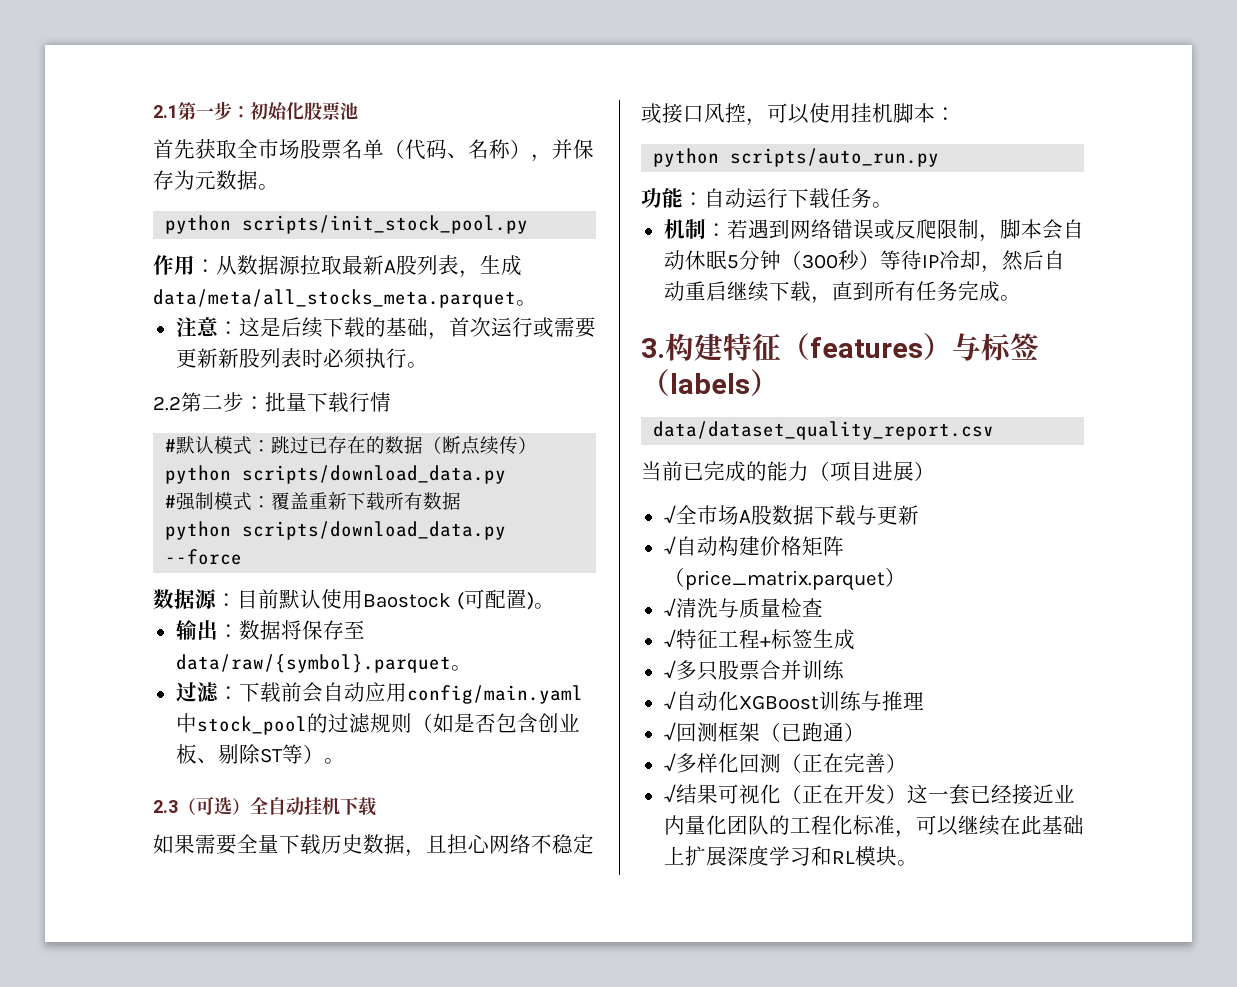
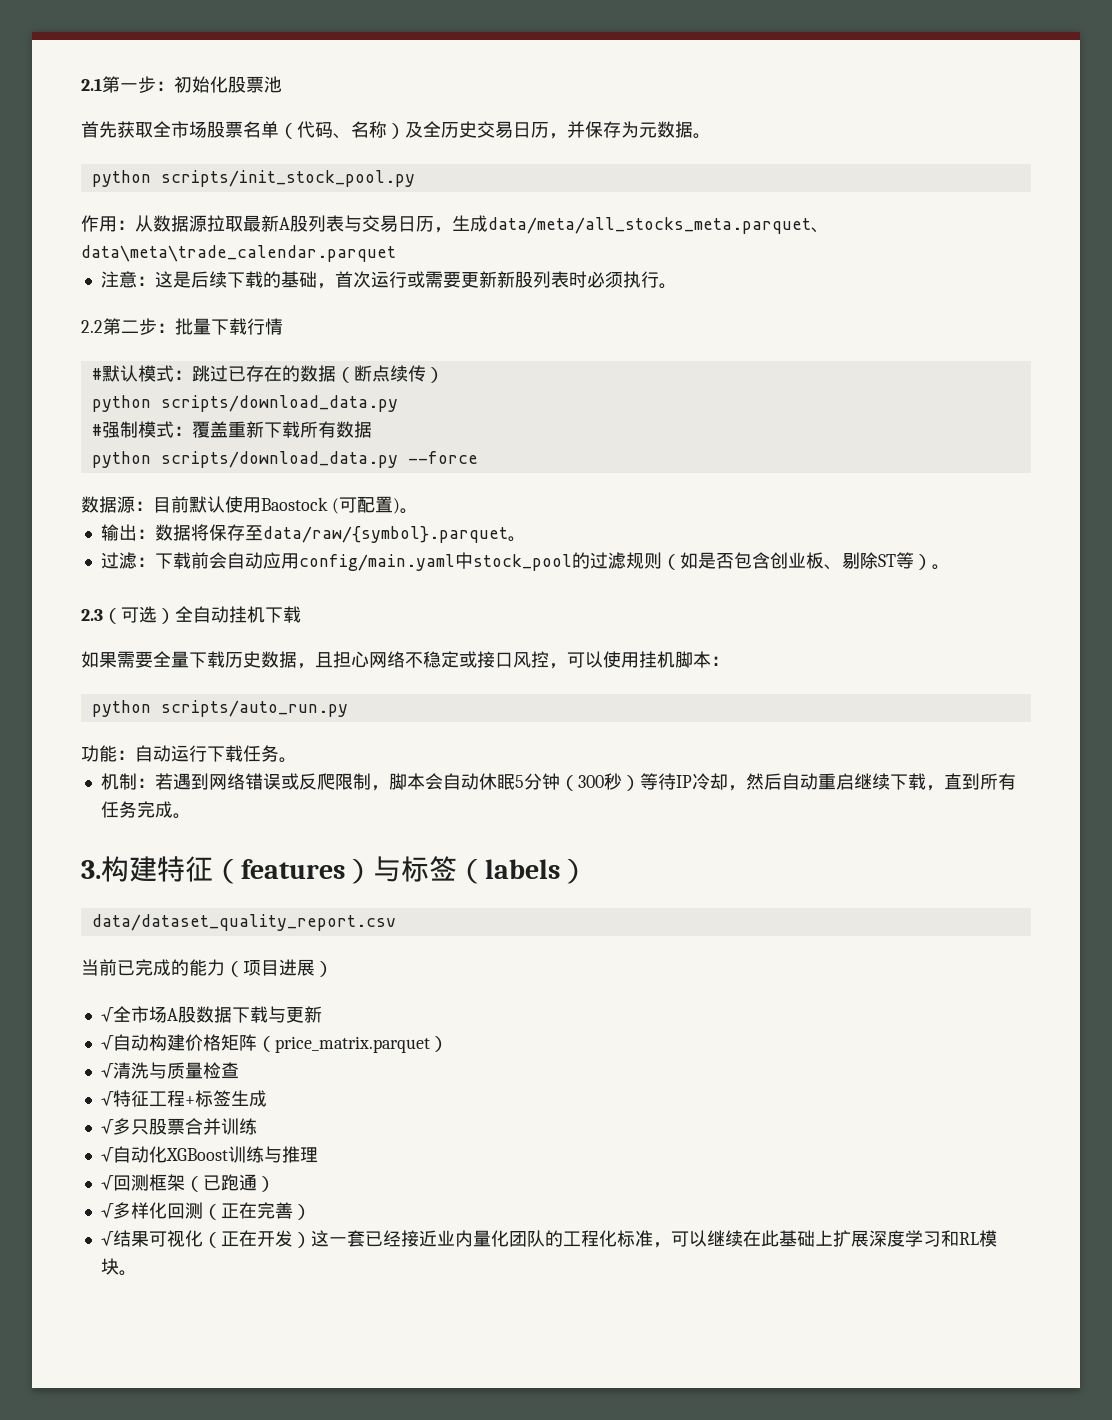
(531, 149) none -> [405,121,549,138] 及全历史交易日历
(459, 265) none -> [344,215,434,232] 与交易日历
[516,300,537,306] 。 -> [811,227,829,233] [81,245,396,262] 、data\meta\trade_calendar.parquet

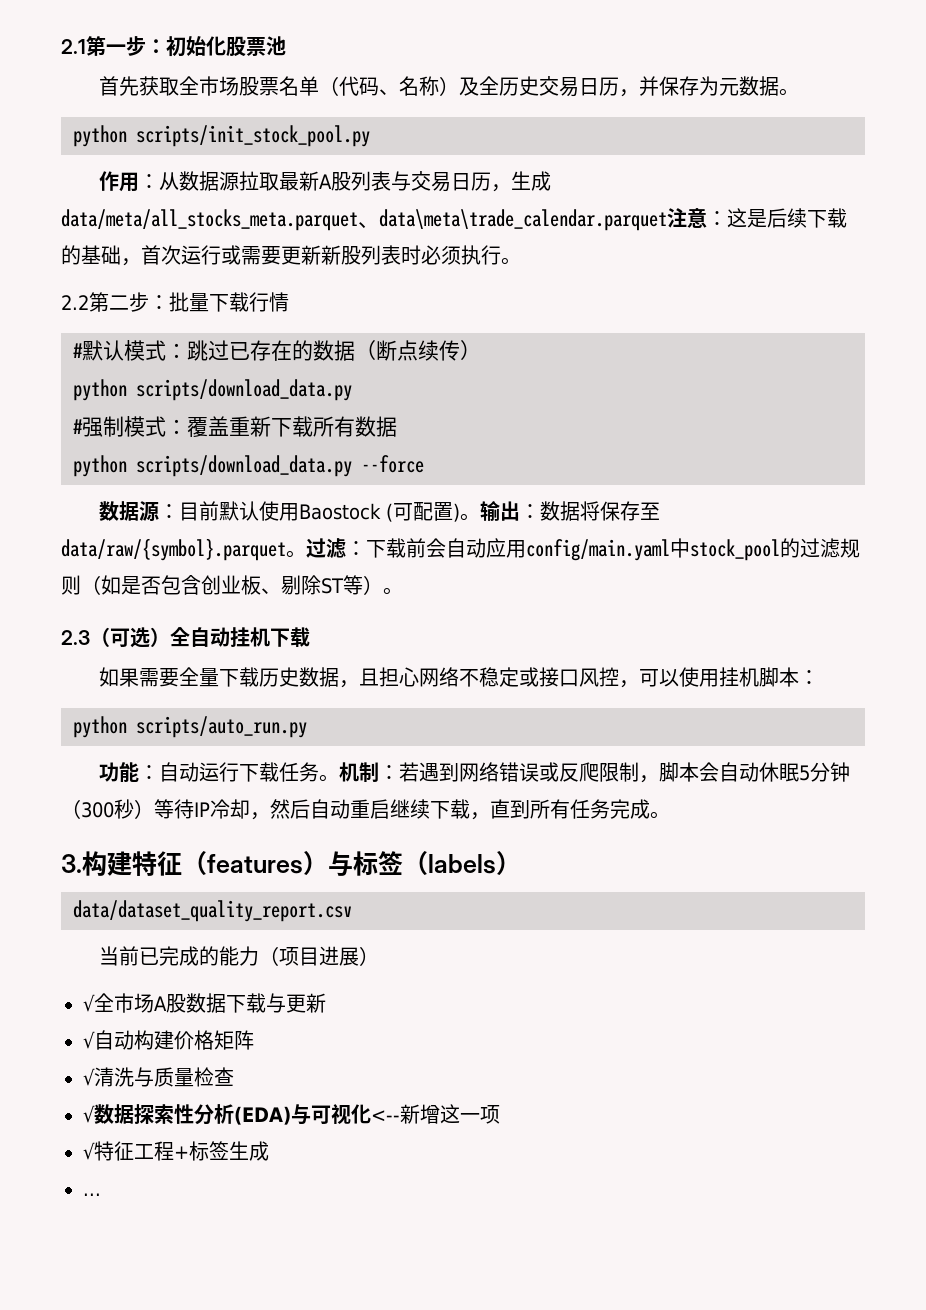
(396, 253) // -> (667, 220) none
(418, 511) // -> (481, 517) none
(526, 539) // -> (306, 554) none
(297, 760) // -> (340, 778) none
[256,1036,448,1053] （price_matrix.parquet） -> (254, 1040) none
(239, 1070) none -> [83,1104,500,1125] // √数据探索性分析(EDA)与可视化<--新增这一项
[100,1118,257,1135] [100,1146,318,1163] [100,1174,275,1192] [100,1202,311,1220] [100,1230,997,1248] [100,1258,137,1276] √多只股票合并训练 // √自动化XGBoost训练与推理 // √回测框架（已跑通） // √多样化回测（正在完善） // √结果可视化（正在开发）这一套已经接近业内量化团队的工程化标准，可以继续在此基础上扩展深度学习和RL模块。 -> [83,1193,101,1196] ...

